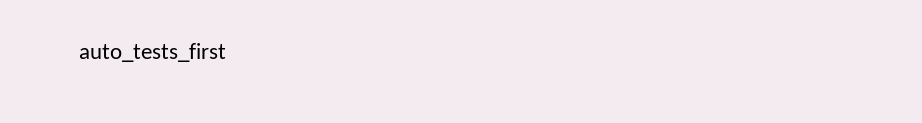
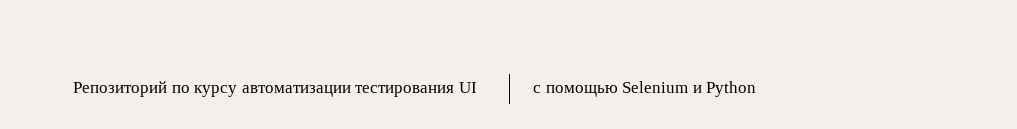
[79,43,226,62] auto_tests_first -> [73,81,757,97] Репозиторий по курсу автоматизации тестирования UI с помощью Selenium и Python

